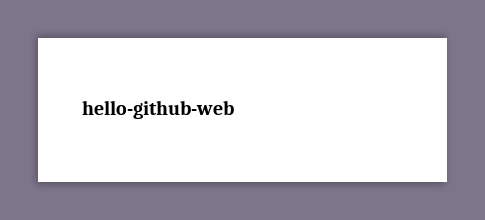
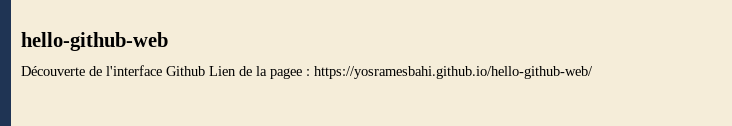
(234, 109) none -> [21,65,593,79] // Découverte de l'interface Github Lien de la pagee : https://yosramesbahi.github.io/hello-github-web/

